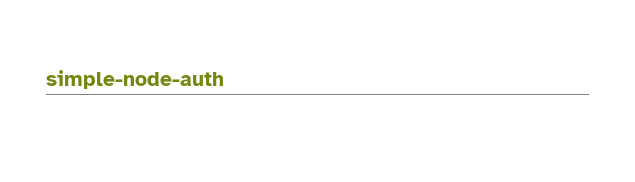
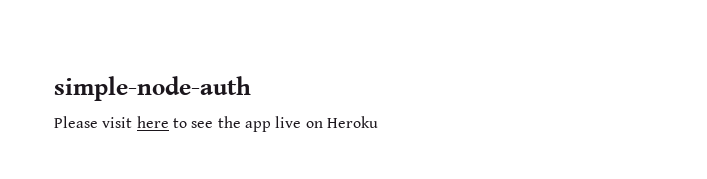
(224, 79) none -> [54,116,378,132] // Please visit here to see the app live on Heroku

